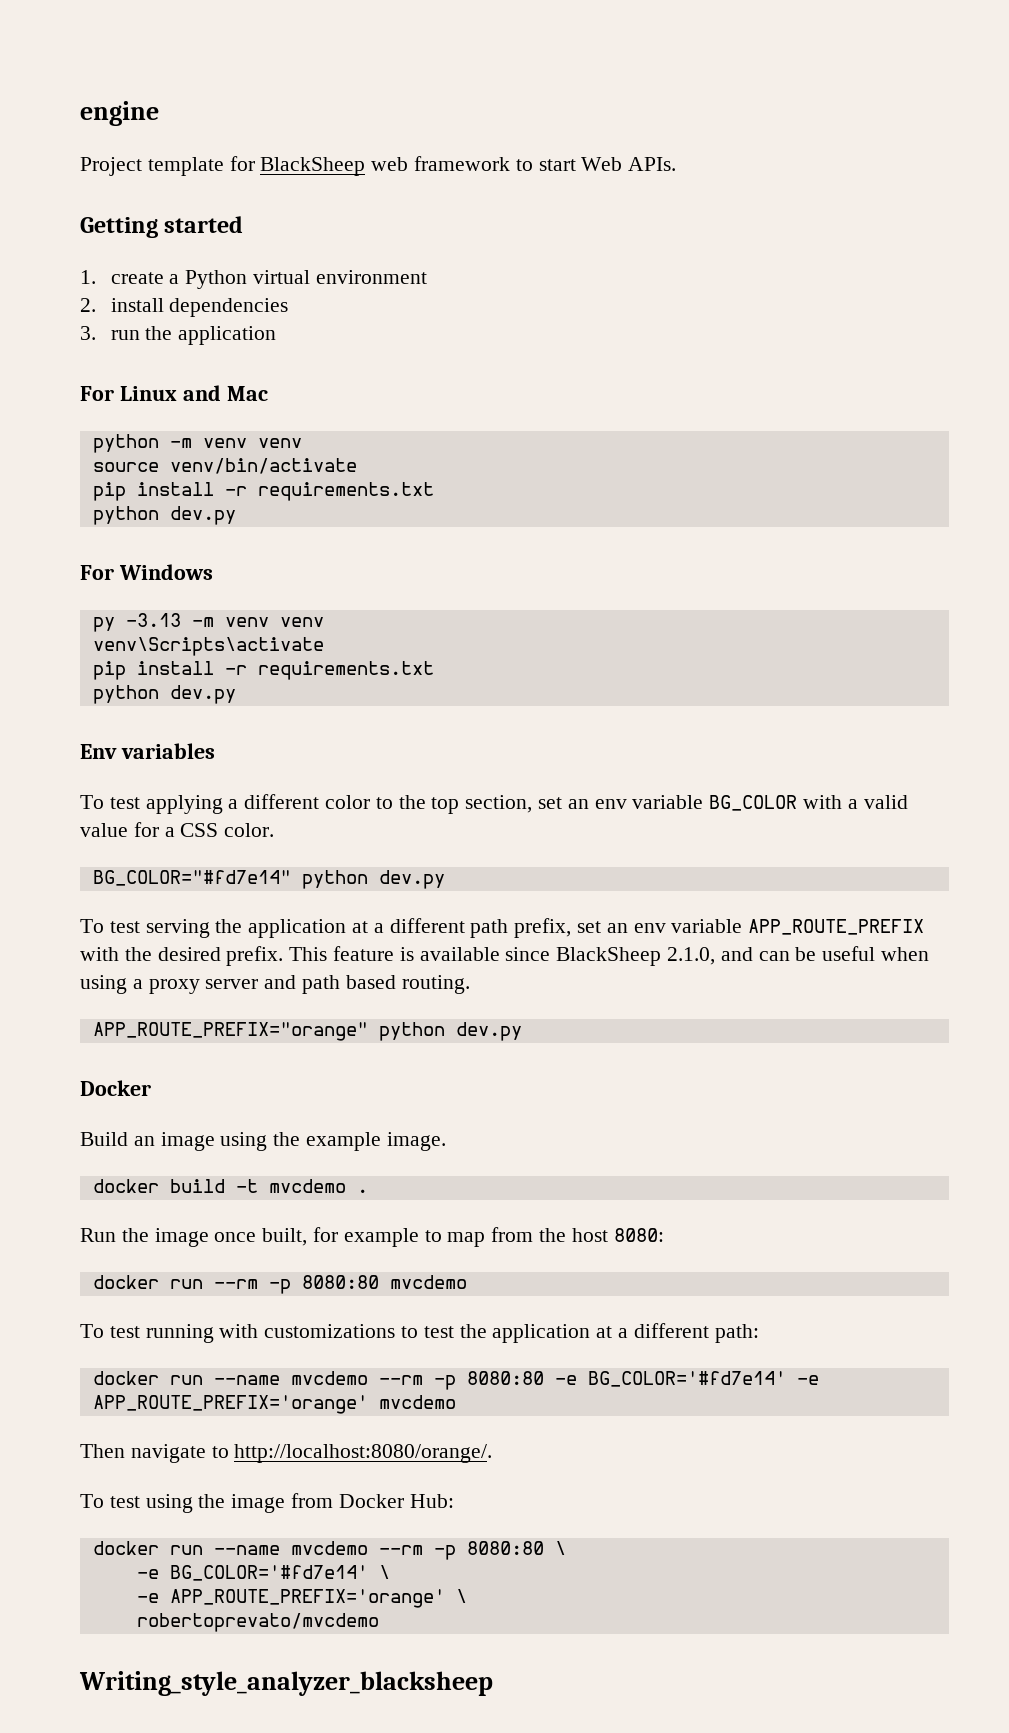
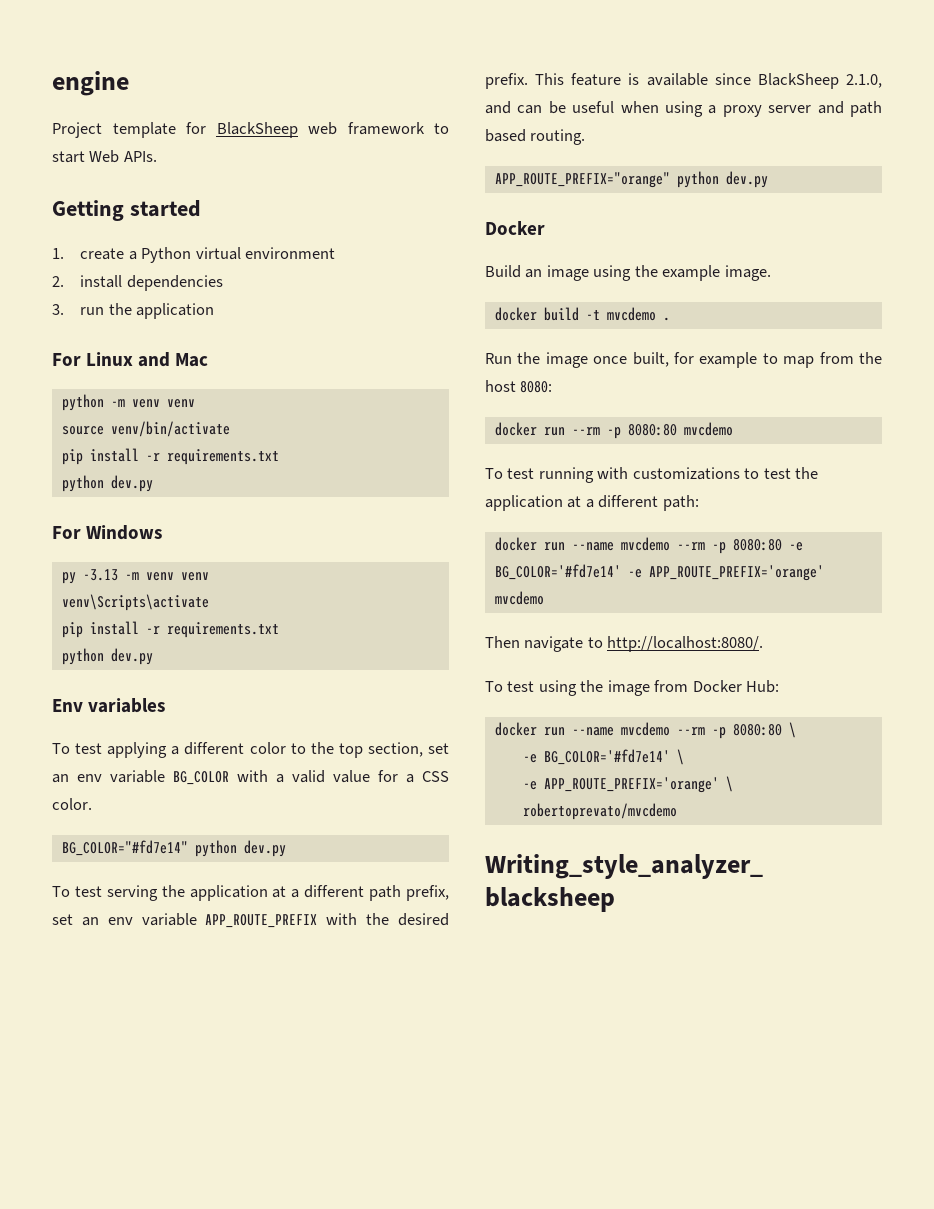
[234,1444,493,1463] http://localhost:8080/orange/. -> [607,636,764,652] http://localhost:8080/.

